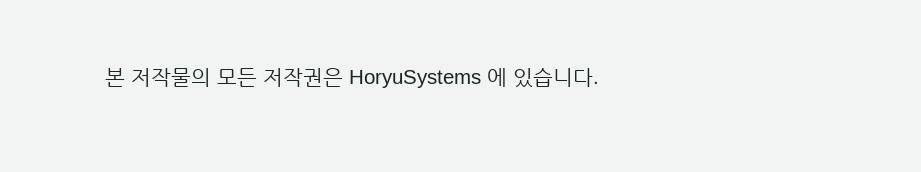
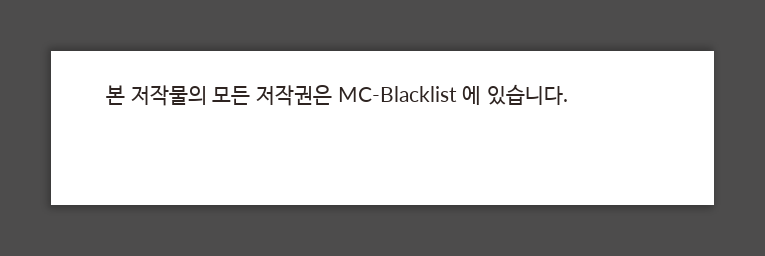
[349,70,481,88] HoryuSystems -> [337,86,457,102] MC-Blacklist

